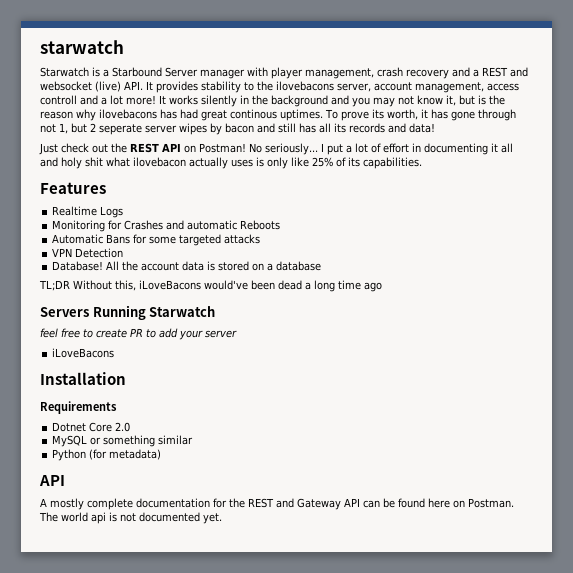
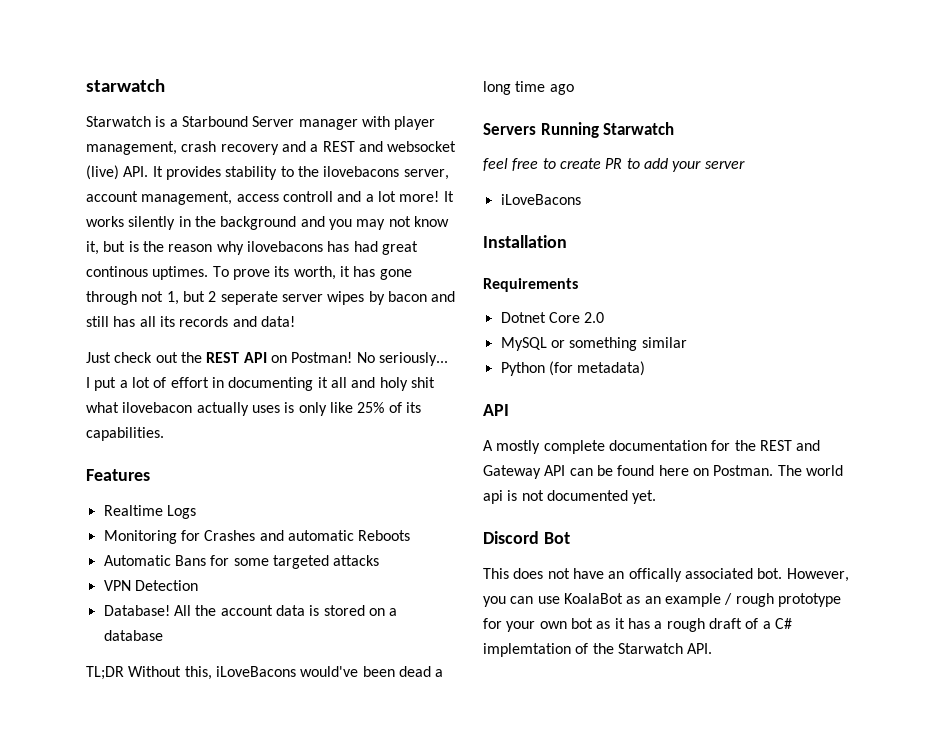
(222, 518) none -> [483,531,570,544] [483,568,849,582] [483,593,841,607] [483,618,792,632] [483,643,713,657] // Discord Bot // This does not have an offically associated bot. However, you can use KoalaBot as an example / rough prototype for your own bot as it has a rough draft of a C# implemtation of the Starwatch API.

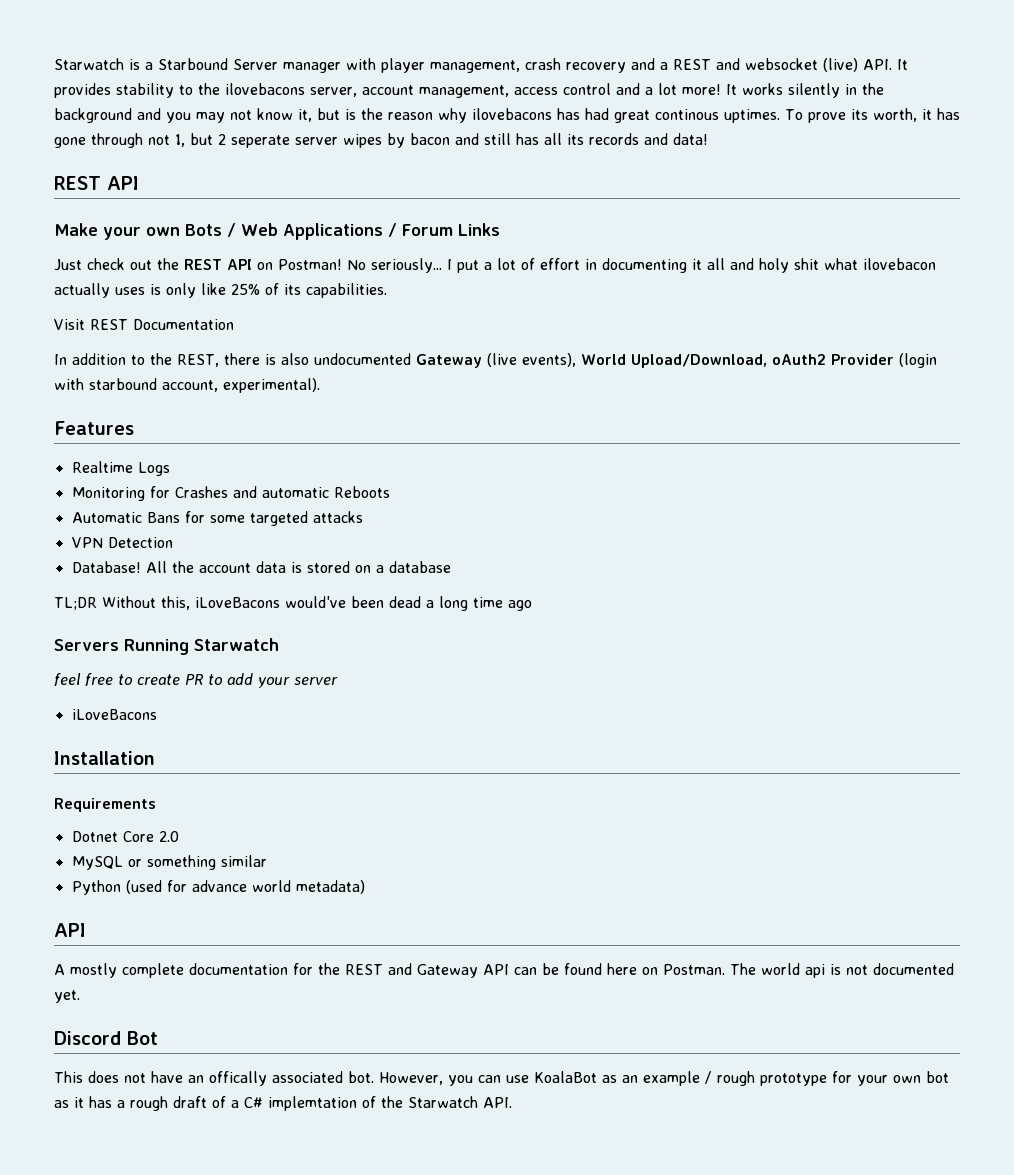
[86,79,165,92] starwatch // -> (54, 64) none
[282,191,333,202] controll -> [563,83,611,95] control
(295, 321) none -> [54,176,139,190] [54,223,500,240] // REST API // Make your own Bots / Web Applications / Forum Links
(164, 434) none -> [54,319,234,330] [54,353,937,368] [54,378,320,393] // Visit REST Documentation // In addition to the REST, there is also undocumented Gateway (live events), World Upload/Download, oAuth2 Provider (login with starbound account, experimental).
[548,361,573,376] (for -> [125,880,291,894] (used for advance world

